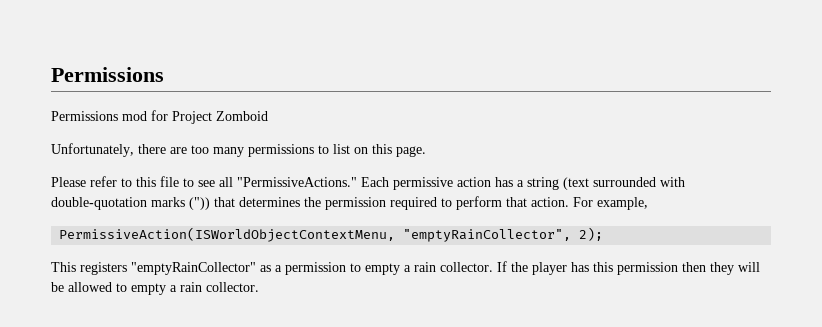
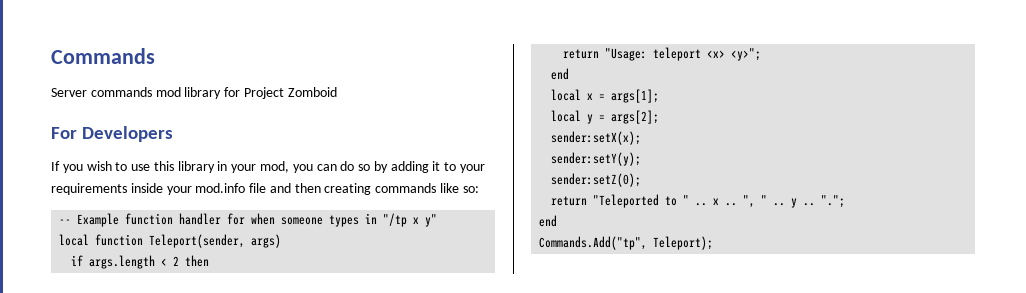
[51,67,164,82] [51,110,268,124] [51,143,426,157] [51,176,685,190] [51,196,648,210] [59,227,604,242] [51,261,760,275] [51,282,259,295] Permissions // Permissions mod for Project Zomboid // Unfortunately, there are too many permissions to list on this page. // Please refer to this file to see all "PermissiveActions." Each permissive action has a string (text surrounded with double-quotation marks (")) that determines the permission required to perform that action. For example, // PermissiveAction(ISWorldObjectContextMenu, "emptyRainCollector", 2); // This registers "emptyRainCollector" as a permission to empty a rain collector. If the player has this permission then they will be allowed to empty a rain collector. -> [51,48,155,64] [51,87,337,99] [51,126,174,142] [51,161,486,173] [51,183,479,195] [59,213,438,227] [59,234,282,248] [71,255,210,269] [563,47,762,61] [551,68,570,80] [551,89,660,103] [551,110,660,124] [551,131,642,145] [551,152,642,166] [551,173,642,187] [551,194,846,208] [539,215,558,227] [539,236,714,250] Commands // Server commands mod library for Project Zomboid // For Developers // If you wish to use this library in your mod, you can do so by adding it to your requirements inside your mod.info file and then creating commands like so: // -- Example function handler for when someone types in "/tp x y" // local function Teleport(sender, args) // if args.length < 2 then // return "Usage: teleport <x> <y>"; // end // local x = args[1]; // local y = args[2]; // sender:setX(x); // sender:setY(y); // sender:setZ(0); // return "Teleported to " .. x .. ", " .. y .. "."; // end // Commands.Add("tp", Teleport);

